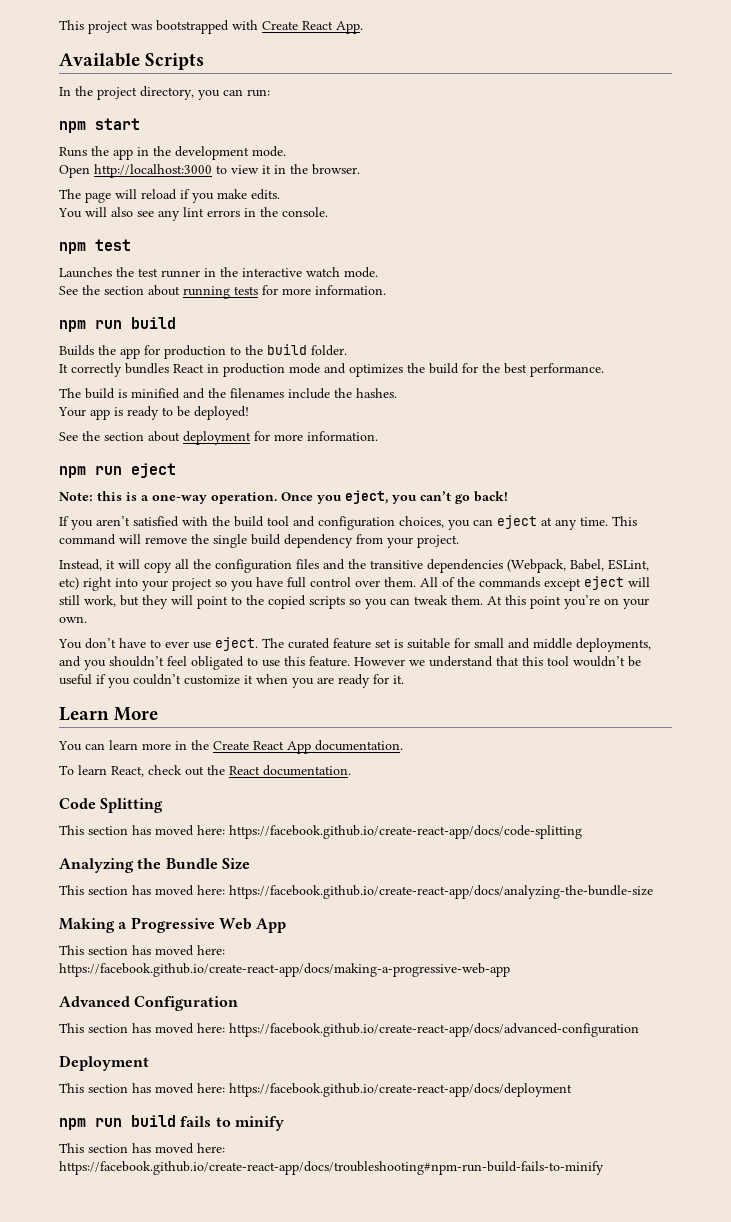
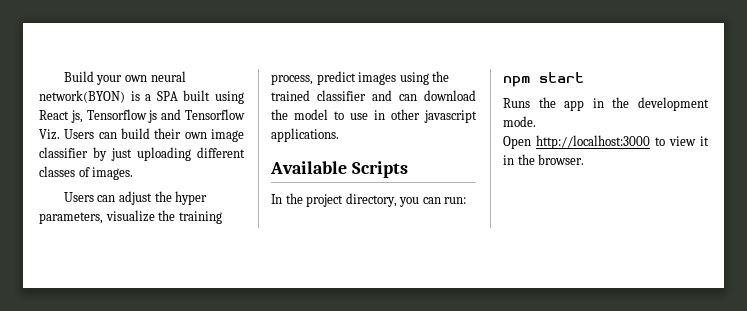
[59,20,363,34] This project was bootstrapped with Create React App. -> [63,71,186,85] [39,90,244,104] [39,109,245,123] [39,128,244,142] [39,147,245,161] [39,166,134,180] [63,191,208,205] [39,210,222,224] [271,71,450,85] [271,90,476,101] [271,109,477,123] [271,128,339,142] Build your own neural network(BYON) is a SPA built using React js, Tensorflow js and Tensorflow Viz. Users can build their own image classifier by just uploading different classes of images. // Users can adjust the hyper parameters, visualize the training process, predict images using the trained classifier and can download the model to use in other javascript applications.
[59,189,280,203] [58,207,328,221] [59,239,131,254] [59,267,378,278] [59,285,386,299] [59,317,176,332] [59,344,347,359] [59,363,604,377] [59,388,397,399] [58,406,249,420] [59,431,378,445] [59,463,176,478] [59,490,508,504] [59,515,637,530] [59,534,459,548] [59,559,649,573] [59,576,650,591] [59,595,649,609] [59,616,87,623] [58,637,651,652] [59,656,641,670] [59,674,404,688] [59,707,159,721] [58,740,403,754] [59,765,351,777] [59,798,164,813] [59,825,582,839] [59,858,250,873] [59,885,653,899] [59,917,287,933] [59,945,225,956] [59,963,510,977] [59,996,239,1011] [59,1023,639,1037] [59,1055,149,1071] [59,1083,572,1097] [59,1115,284,1131] [59,1143,225,1154] [59,1161,604,1175] // The page will reload if you make edits. // You will also see any lint errors in the console. // npm test // Launches the test runner in the interactive watch mode. // See the section about running tests for more information. // npm run build // Builds the app for production to the build folder. // It correctly bundles React in production mode and optimizes the build for the best performance. // The build is minified and the filenames include the hashes. // Your app is ready to be deployed! // See the section about deployment for more information. // npm run eject // Note: this is a one-way operation. Once you eject, you can’t go back! // If you aren’t satisfied with the build tool and configuration choices, you can eject at any time. This command will remove the single build dependency from your project. // Instead, it will copy all the configuration files and the transitive dependencies (Webpack, Babel, ESLint, etc) right into your project so you have full control over them. All of the commands except eject will still work, but they will point to the copied scripts so you can tweak them. At this point you’re on your own. // You don’t have to ever use eject. The curated feature set is suitable for small and middle deployments, and you shouldn’t feel obligated to use this feature. However we understand that this tool wouldn’t be useful if you couldn’t customize it when you are ready for it. // Learn More // You can learn more in the Create React App documentation. // To learn React, check out the React documentation. // Code Splitting // This section has moved here: https://facebook.github.io/create-react-app/docs/code-splitting // Analyzing the Bundle Size // This section has moved here: https://facebook.github.io/create-react-app/docs/analyzing-the-bundle-size // Making a Progressive Web App // This section has moved here: https://facebook.github.io/create-react-app/docs/making-a-progressive-web-app // Advanced Configuration // This section has moved here: https://facebook.github.io/create-react-app/docs/advanced-configuration // Deployment // This section has moved here: https://facebook.github.io/create-react-app/docs/deployment // npm run build fails to minify // This section has moved here: https://facebook.github.io/create-react-app/docs/troubleshooting#npm-run-build-fails-to-minify -> (585, 159) none

